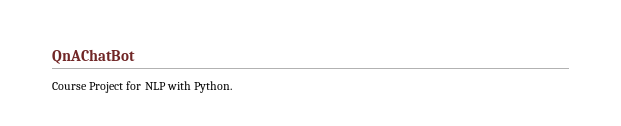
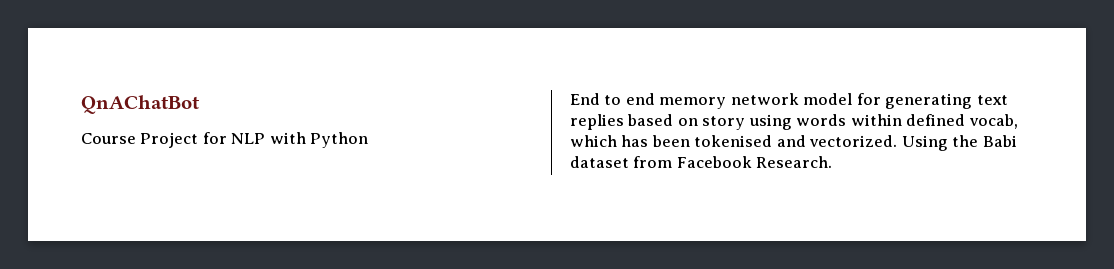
[194,81,233,93] Python. -> [310,132,369,148] [570,93,1008,109] [570,114,1018,130] [570,135,1017,151] [570,156,833,168] Python // End to end memory network model for generating text replies based on story using words within defined vocab, which has been tokenised and vectorized. Using the Babi dataset from Facebook Research.

